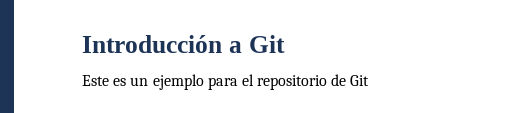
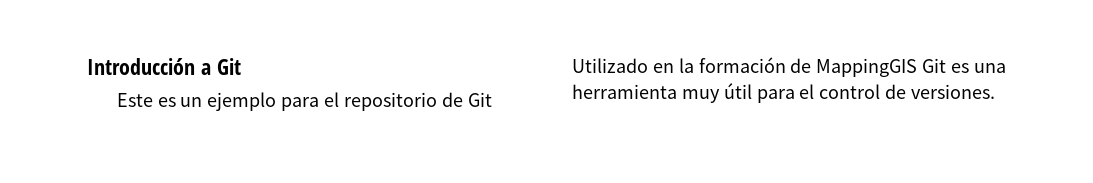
(370, 80) none -> [572,57,1006,77] [572,83,996,103] Utilizado en la formación de MappingGIS Git es una herramienta muy útil para el control de versiones.

